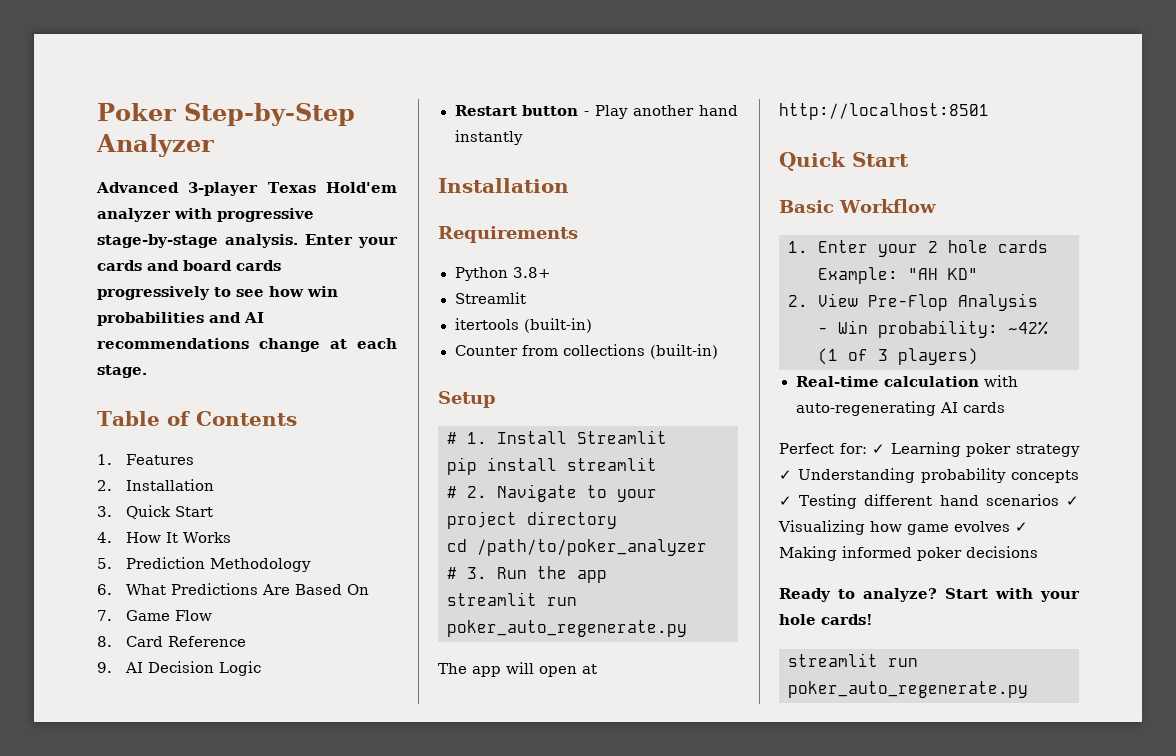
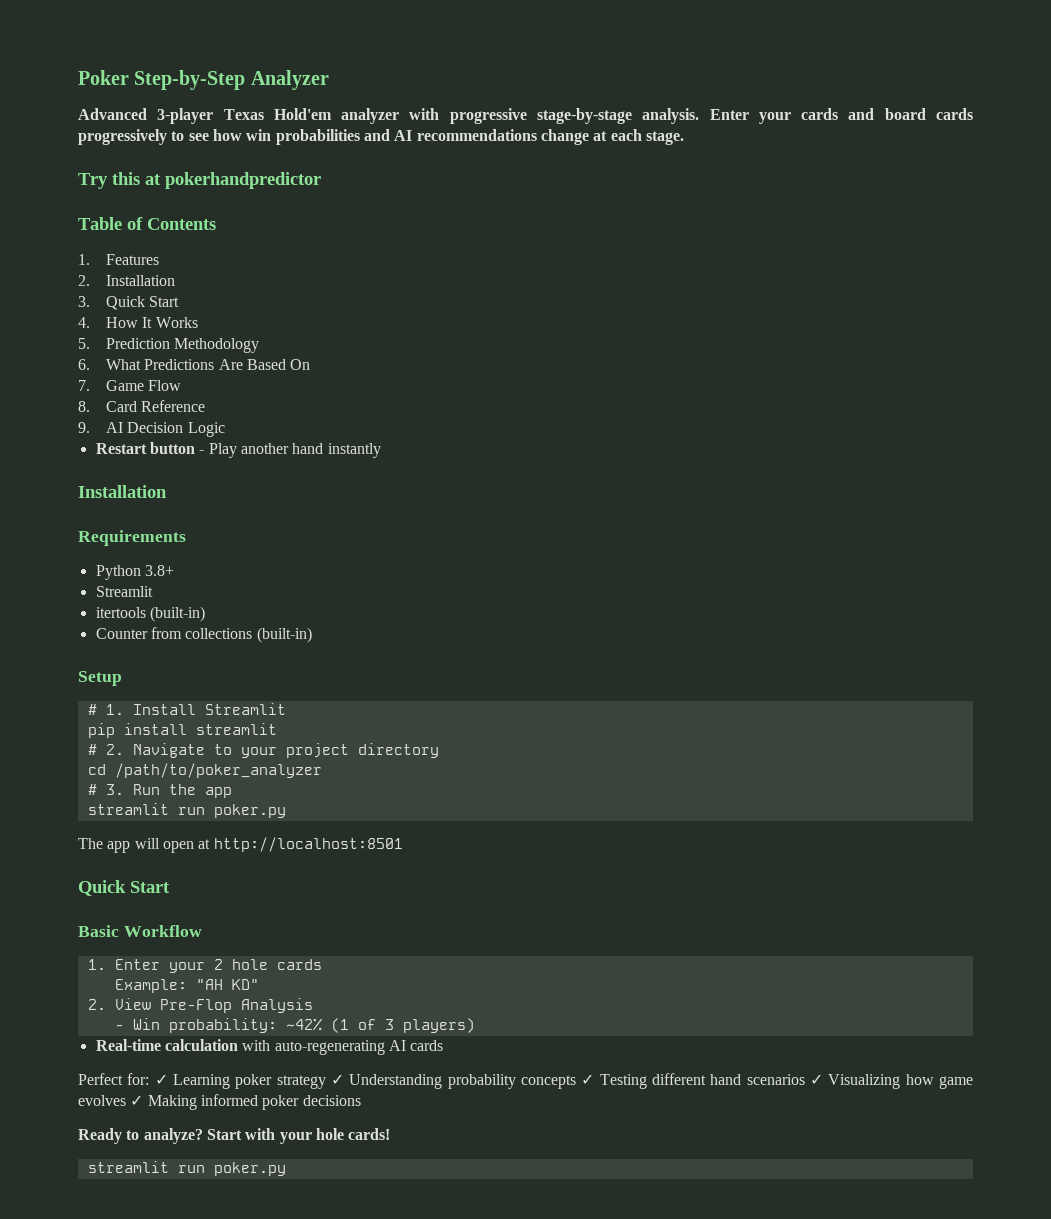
(147, 371) none -> [78,172,321,189] // Try this at pokerhandpredictor
[447,620,687,637] poker_auto_regenerate.py -> [213,804,286,818] poker.py
[788,681,1028,698] poker_auto_regenerate.py -> [213,1162,286,1176] poker.py

